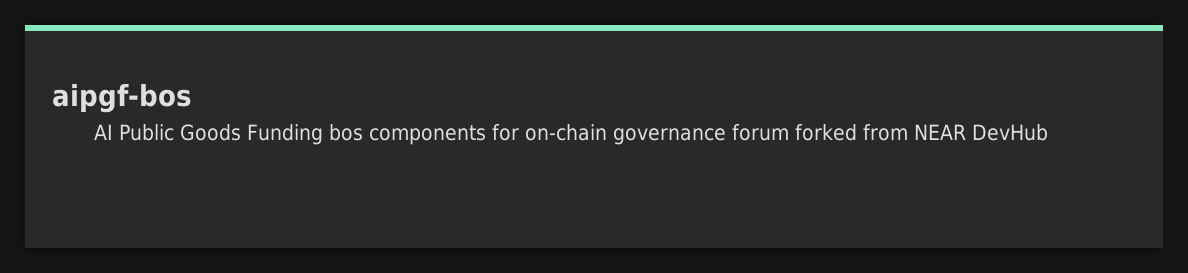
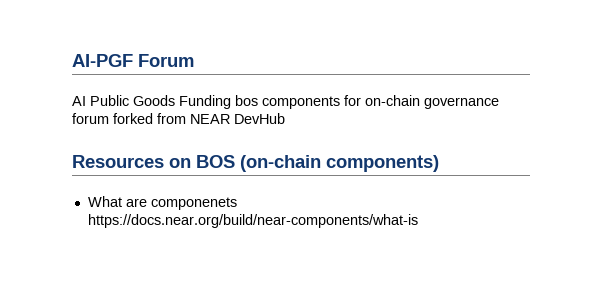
[52,83,192,113] aipgf-bos -> [72,54,194,67] AI-PGF Forum
(1049, 132) none -> [72,155,439,172] [87,196,237,210] [87,214,418,228] // Resources on BOS (on-chain components) // What are componenets https://docs.near.org/build/near-components/what-is

